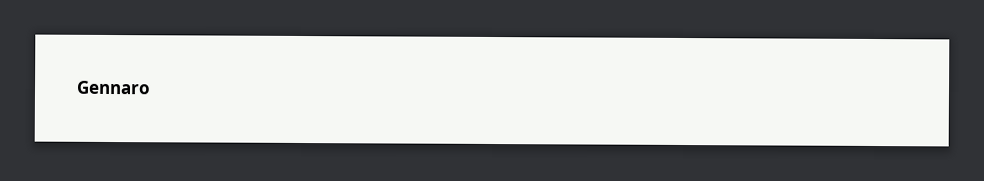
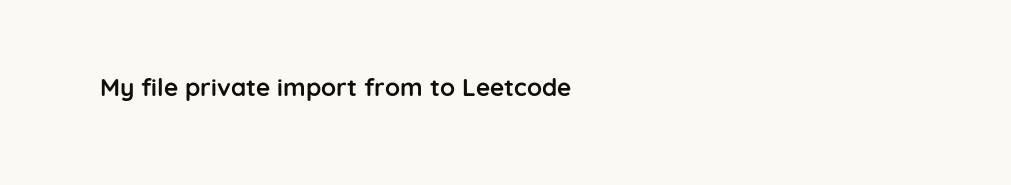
[76,80,151,95] Gennaro -> [100,78,571,101] My file private import from to Leetcode

